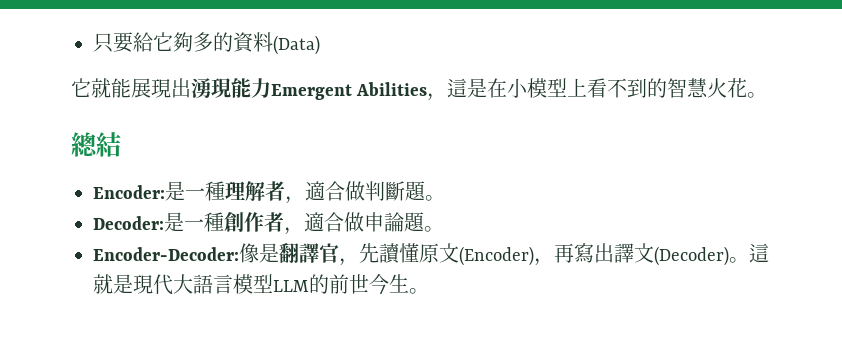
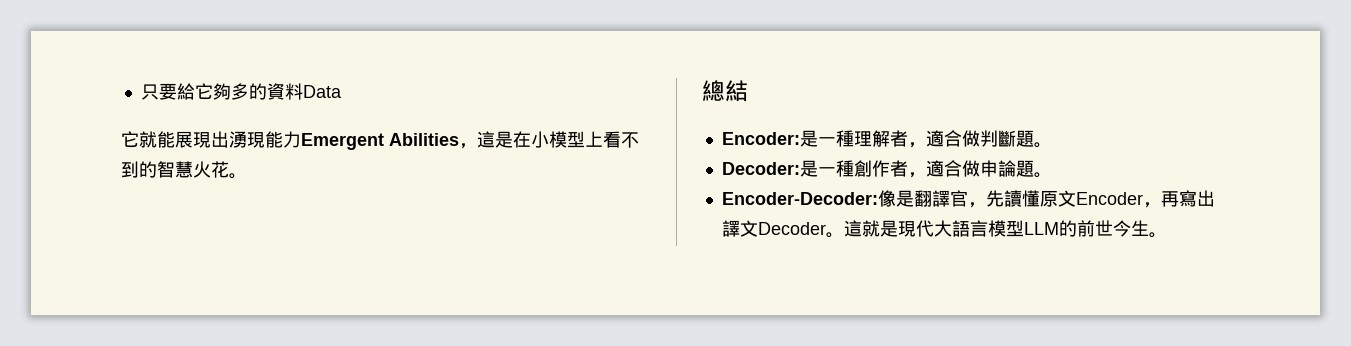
[273,35,320,55] (Data) -> [302,85,342,98] Data
[459,246,534,266] (Encoder) -> [1075,192,1143,205] Encoder
[654,246,729,266] (Decoder) -> [757,222,826,235] Decoder

